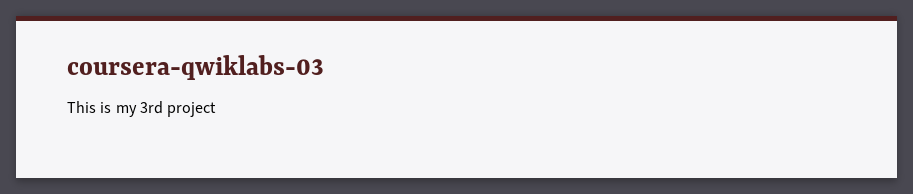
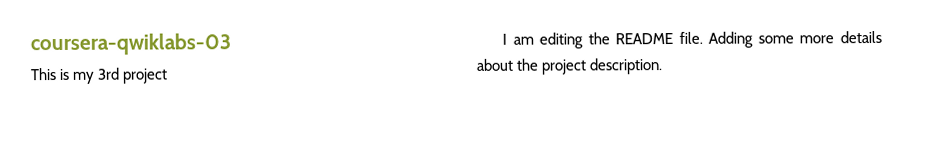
(217, 109) none -> [502,30,883,49] [476,58,663,75] // I am editing the README file. Adding some more details about the project description.

